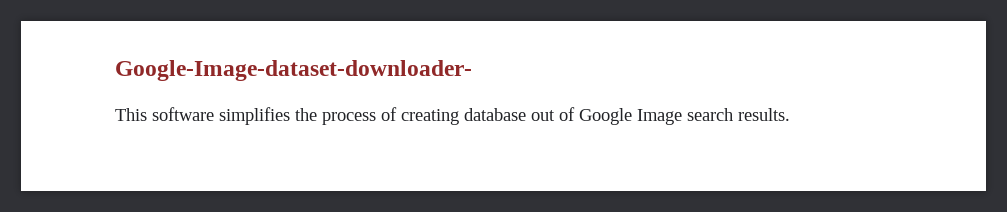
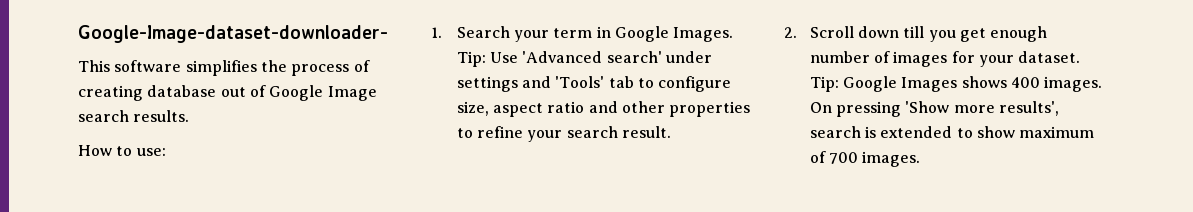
(790, 114) none -> [78,145,166,156] [431,26,734,42] [456,51,713,67] [456,76,732,92] [456,101,751,117] [456,126,672,142] [784,26,1048,42] [809,51,1081,67] [809,76,1103,92] [809,101,1060,117] [809,126,1095,138] [809,151,921,167] // How to use: // 1. Search your term in Google Images. Tip: Use 'Advanced search' under settings and 'Tools' tab to configure size, aspect ratio and other properties to refine your search result. // 2. Scroll down till you get enough number of images for your dataset. Tip: Google Images shows 400 images. On pressing 'Show more results', search is extended to show maximum of 700 images.

